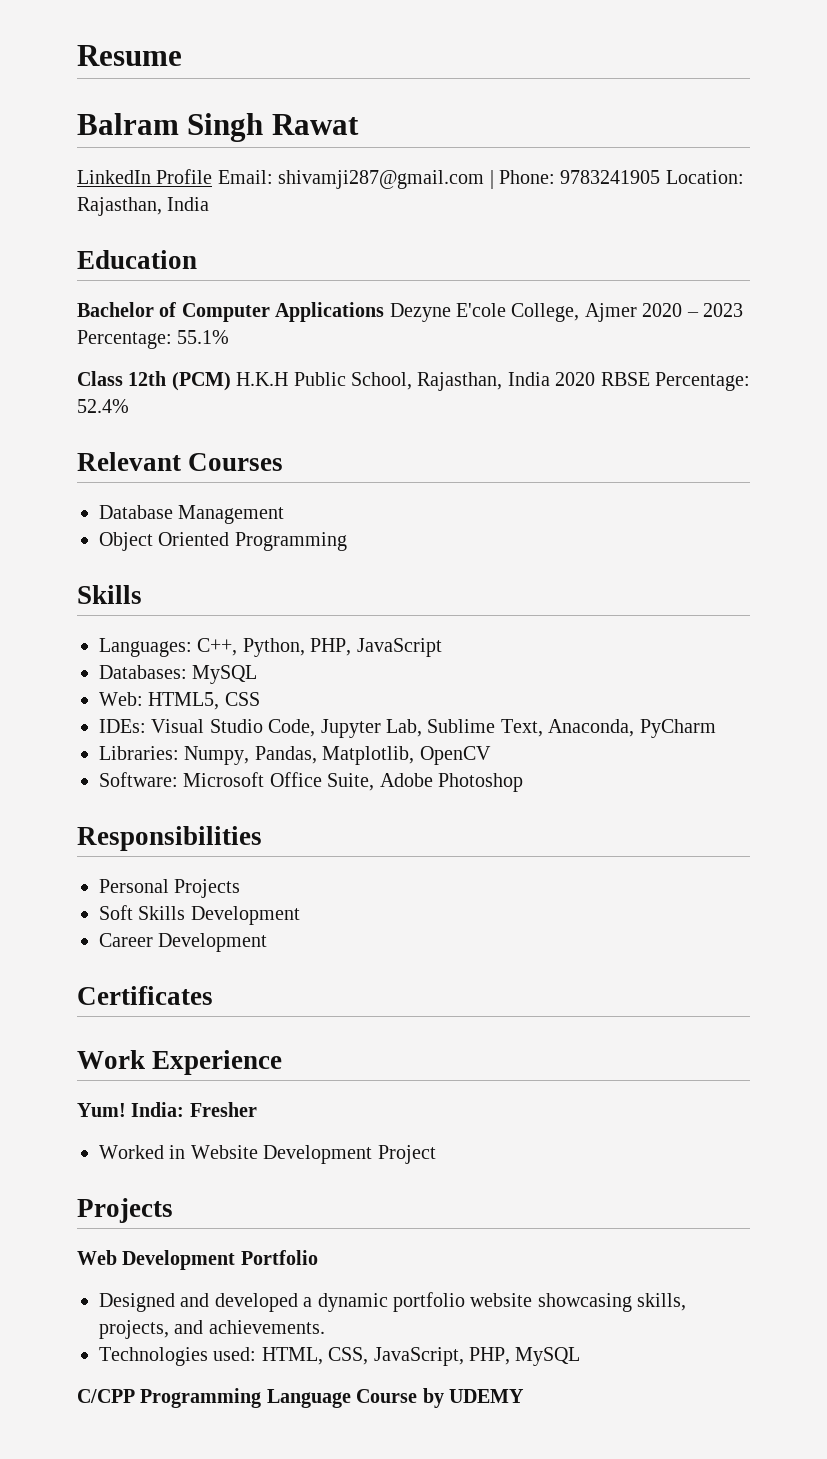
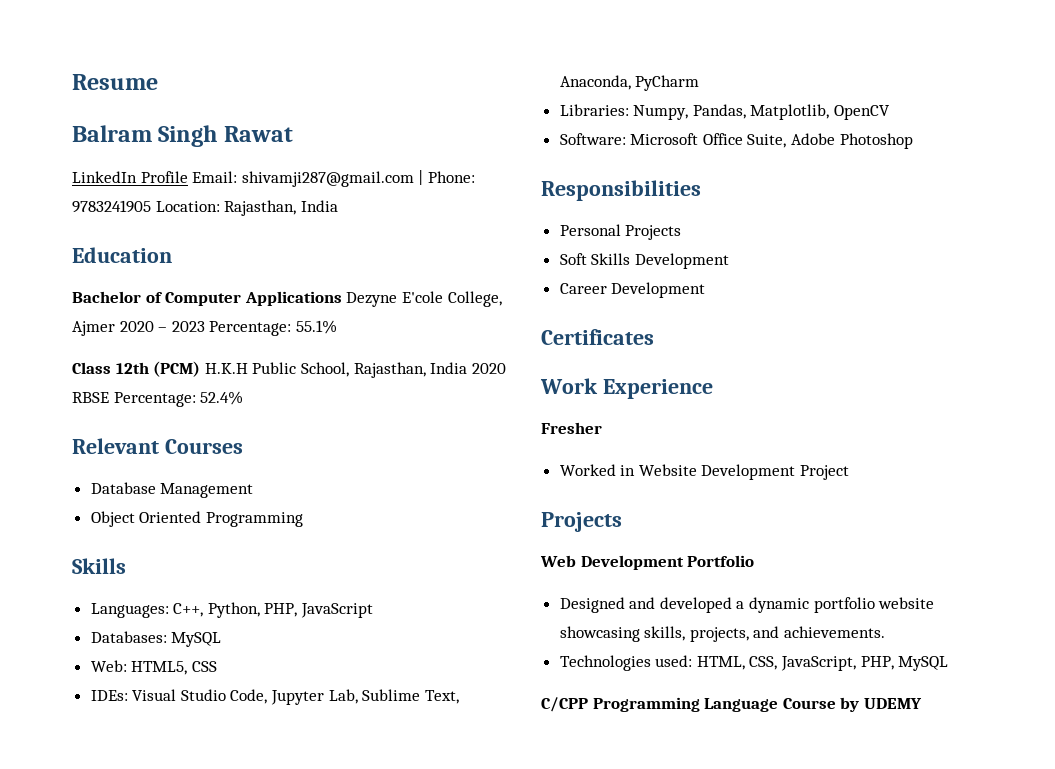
[77,1102,185,1117] Yum! India: -> (713, 389) none

